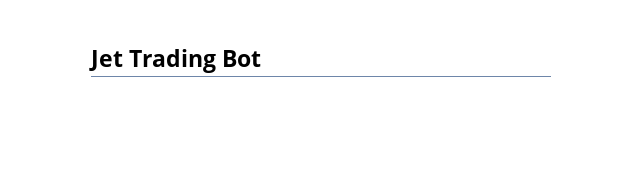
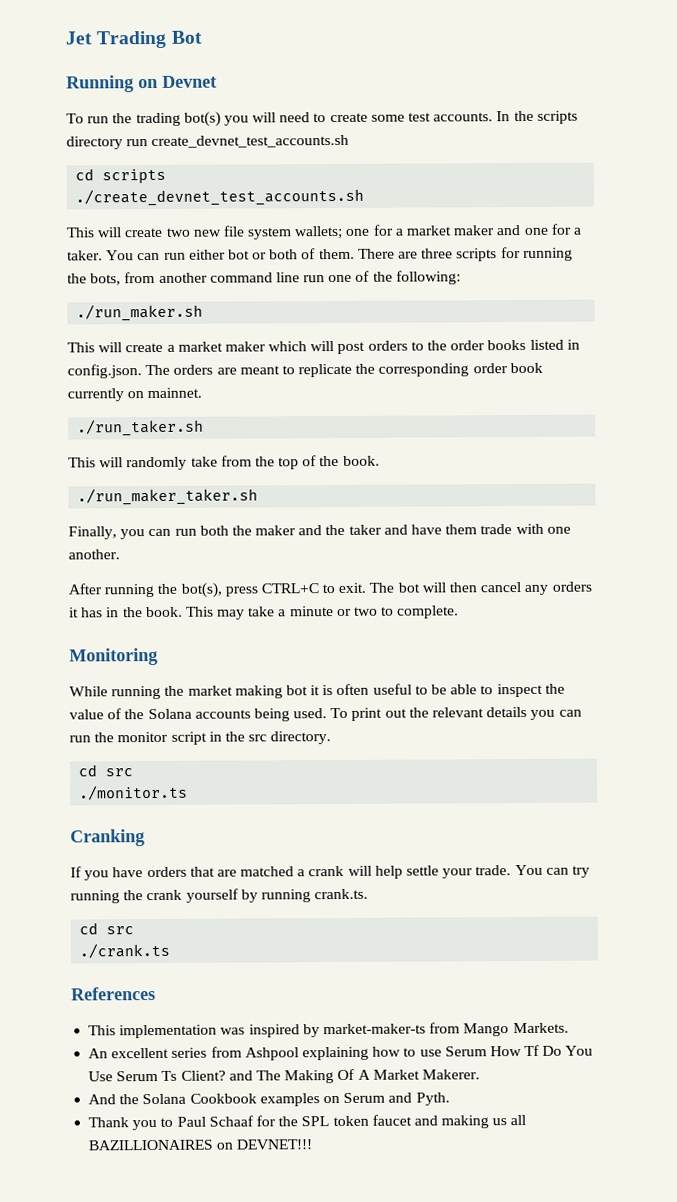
(262, 58) none -> [66,75,217,93] [66,110,578,127] [66,134,350,150] [75,168,167,184] [75,187,365,207] [66,223,582,240] [67,247,573,262] [67,270,461,286] [76,303,204,322] [67,339,580,355] [67,362,543,379] [67,387,203,402] [77,418,205,437] [68,455,380,471] [77,487,259,506] [68,523,571,540] [68,549,120,560] [68,581,592,598] [69,605,460,620] [69,647,158,666] [69,683,565,700] [69,706,582,722] [69,731,332,745] [78,764,134,777] [78,784,189,801] [70,829,145,847] [70,864,590,881] [70,888,369,904] [79,922,135,935] [79,942,171,959] [71,986,156,1001] [88,1022,569,1039] [88,1044,594,1061] [88,1068,480,1084] [88,1092,450,1107] [88,1114,527,1131] [88,1139,313,1151] // Running on Devnet // To run the trading bot(s) you will need to create some test accounts. In the scripts directory run create_devnet_test_accounts.sh // cd scripts // ./create_devnet_test_accounts.sh // This will create two new file system wallets; one for a market maker and one for a taker. You can run either bot or both of them. There are three scripts for running the bots, from another command line run one of the following: // ./run_maker.sh // This will create a market maker which will post orders to the order books listed in config.json. The orders are meant to replicate the corresponding order book currently on mainnet. // ./run_taker.sh // This will randomly take from the top of the book. // ./run_maker_taker.sh // Finally, you can run both the maker and the taker and have them trade with one another. // After running the bot(s), press CTRL+C to exit. The bot will then cancel any orders it has in the book. This may take a minute or two to complete. // Monitoring // While running the market making bot it is often useful to be able to inspect the value of the Solana accounts being used. To print out the relevant details you can run the monitor script in the src directory. // cd src // ./monitor.ts // Cranking // If you have orders that are matched a crank will help settle your trade. You can try running the crank yourself by running crank.ts. // cd src // ./crank.ts // References // This implementation was inspired by market-maker-ts from Mango Markets. // An excellent series from Ashpool explaining how to use Serum How Tf Do You Use Serum Ts Client? and The Making Of A Market Makerer. // And the Solana Cookbook examples on Serum and Pyth. // Thank you to Paul Schaaf for the SPL token faucet and making us all BAZILLIONAIRES on DEVNET!!!

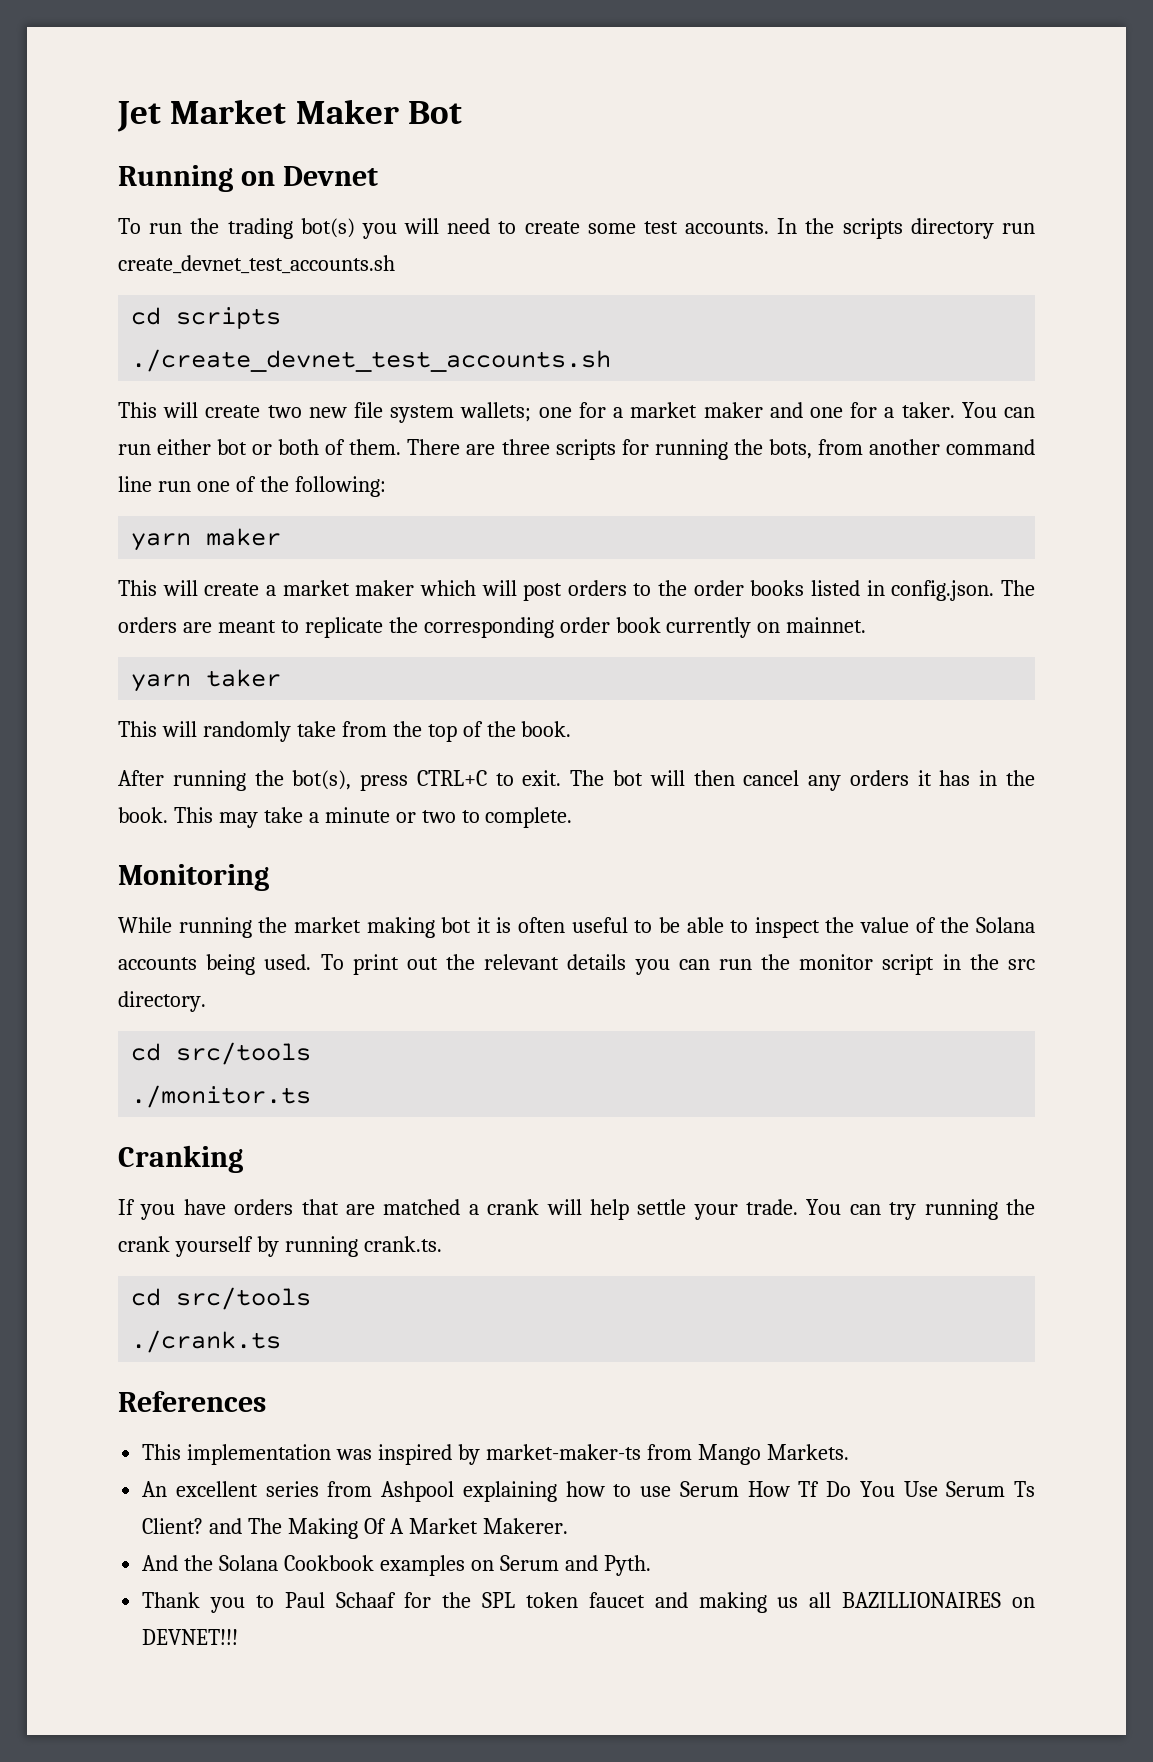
[96,30,168,49] Trading -> [170,99,399,124] Market Maker
[76,303,204,322] ./run_maker.sh -> [131,528,282,551] yarn maker
[77,418,205,437] ./run_taker.sh -> [131,669,282,692] yarn taker
[77,487,259,506] [68,523,571,540] [68,549,120,560] // ./run_maker_taker.sh // Finally, you can run both the maker and the taker and have them trade with one another. -> (572, 729) none
[105,768,134,777] src -> [176,1042,312,1065] src/tools
[106,926,135,935] src -> [176,1287,312,1310] src/tools

